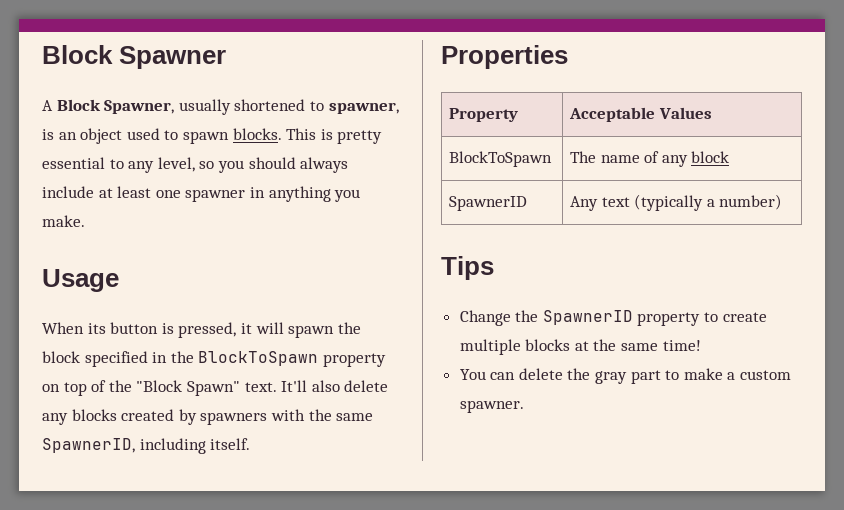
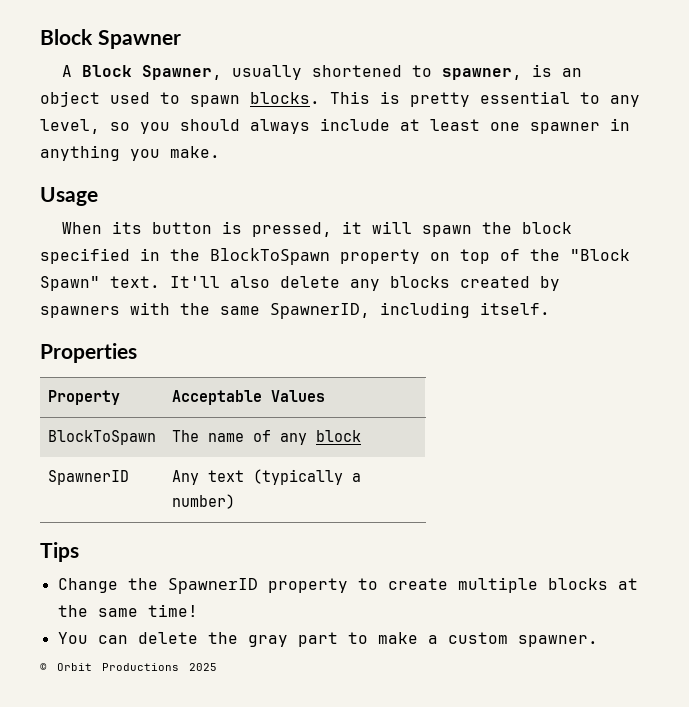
(524, 406) none -> [40,663,217,671] // © Orbit Productions 2025

